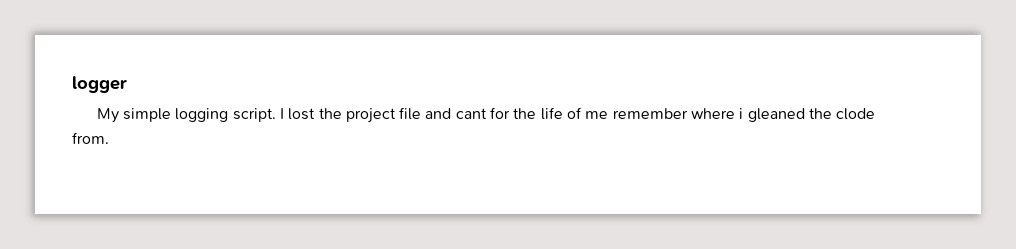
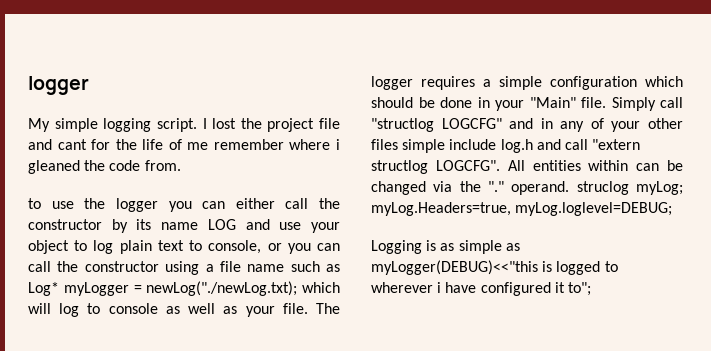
[836,108,876,120] clode -> [109,160,141,171] code
(109, 138) none -> [28,198,340,212] [28,219,341,233] [28,240,340,254] [28,261,340,275] [28,281,340,296] [28,303,341,317] [371,76,683,90] [371,97,683,111] [371,118,683,132] [371,139,641,153] [371,160,683,174] [371,181,683,195] [371,202,673,216] [371,240,520,254] [371,260,618,275] [371,282,591,296] // to use the logger you can either call the constructor by its name LOG and use your object to log plain text to console, or you can call the constructor using a file name such as Log* myLogger = newLog("./newLog.txt); which will log to console as well as your file. The logger requires a simple configuration which should be done in your "Main" file. Simply call "structlog LOGCFG" and in any of your other files simple include log.h and call "extern structlog LOGCFG". All entities within can be changed via the "." operand. struclog myLog; myLog.Headers=true, myLog.loglevel=DEBUG; // Logging is as simple as myLogger(DEBUG)<<"this is logged to wherever i have configured it to";

